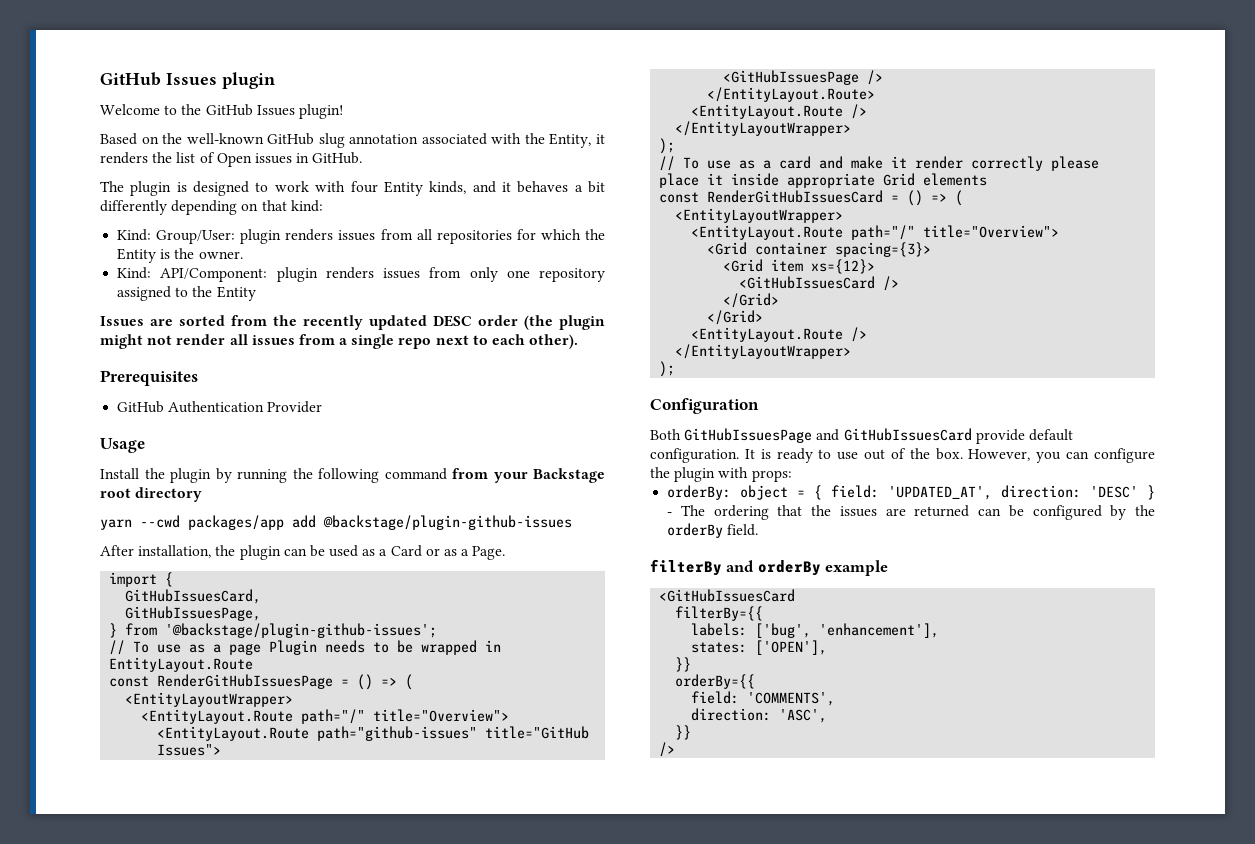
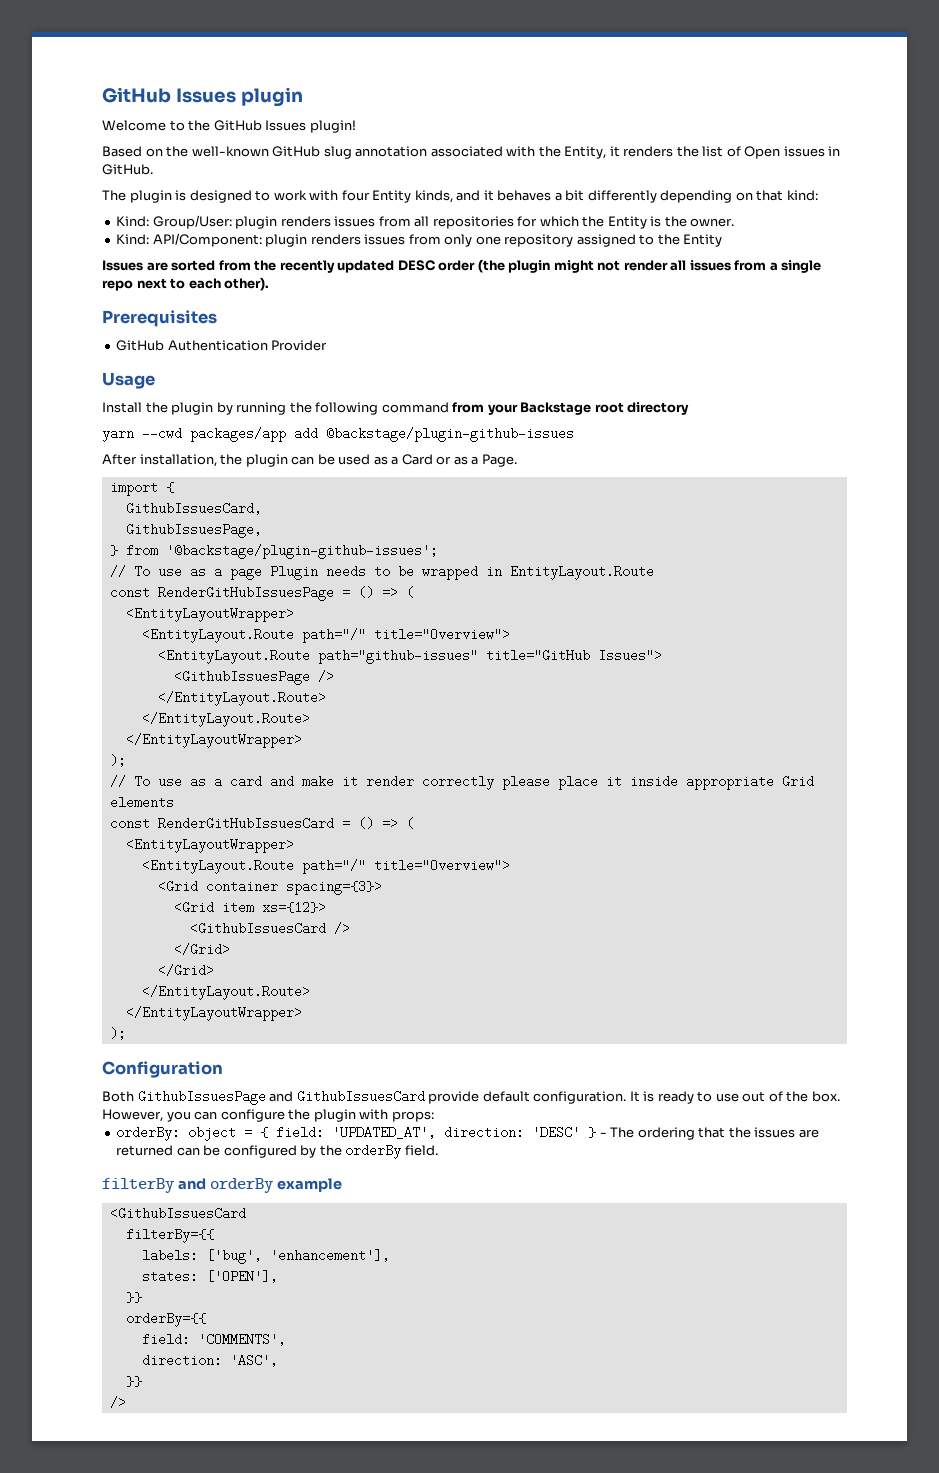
[125,589,262,604] [125,606,262,621] GitHubIssuesCard, // GitHubIssuesPage, -> [125,502,262,515] [125,523,262,538] GithubIssuesCard, // GithubIssuesPage,
[723,70,860,85] <GitHubIssuesPage -> [173,670,310,685] <GithubIssuesPage
[691,104,868,119] <EntityLayout.Route /> -> [141,712,310,727] </EntityLayout.Route>
[739,276,876,289] <GitHubIssuesCard -> [189,922,326,935] <GithubIssuesCard
[691,327,868,342] <EntityLayout.Route /> -> [141,985,310,1000] </EntityLayout.Route>
[684,428,972,443] GitHubIssuesPage and GitHubIssuesCard -> [137,1090,425,1105] GithubIssuesPage and GithubIssuesCard
[659,589,796,602] <GitHubIssuesCard -> [109,1207,246,1220] <GithubIssuesCard

